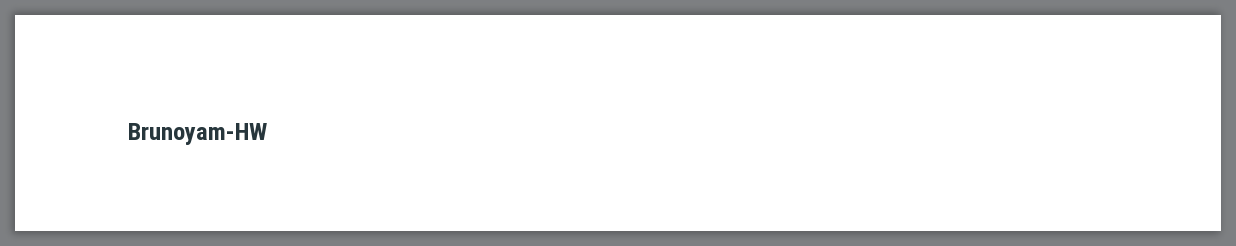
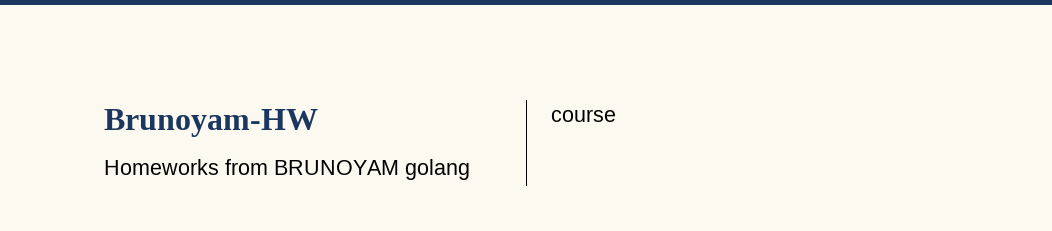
(267, 134) none -> [104,159,470,180] [551,109,616,122] // Homeworks from BRUNOYAM golang course

